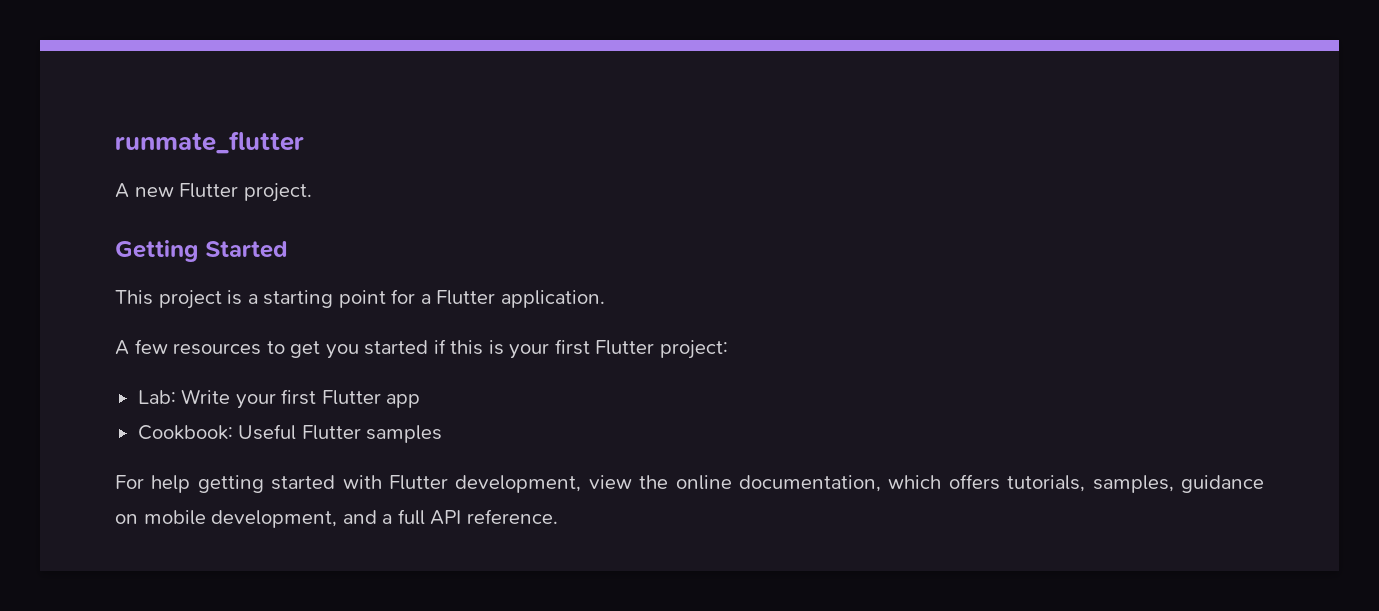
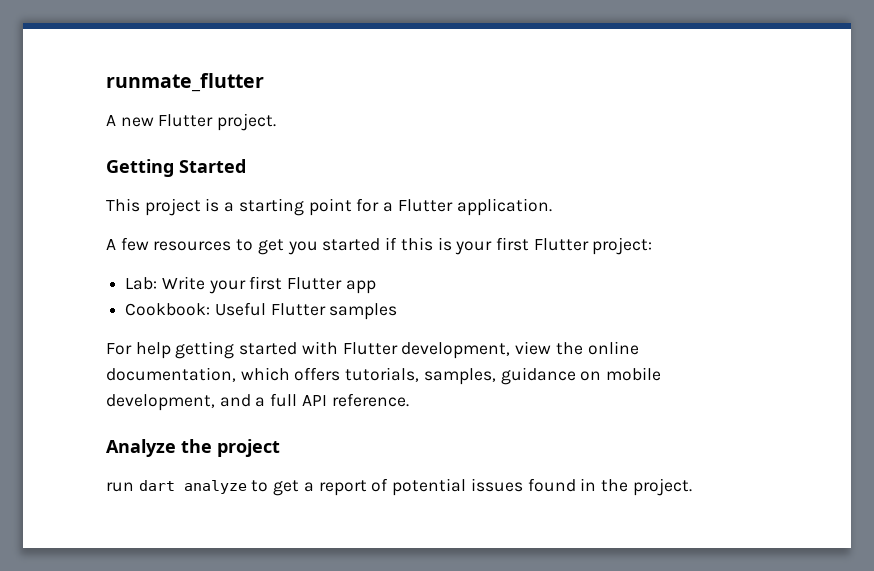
(558, 516) none -> [106,439,280,457] [106,478,692,496] // Analyze the project // run dart analyze to get a report of potential issues found in the project.

